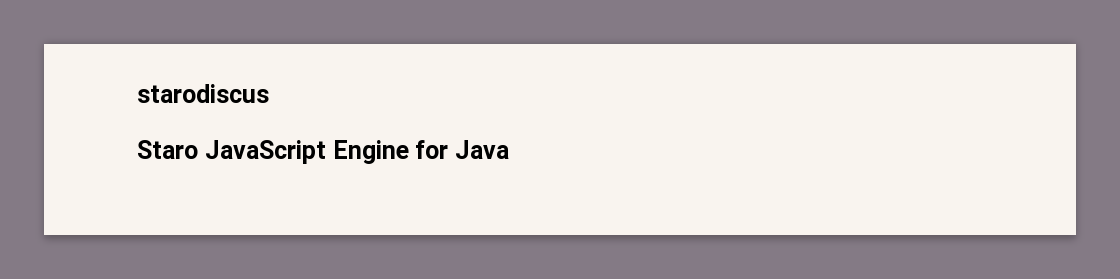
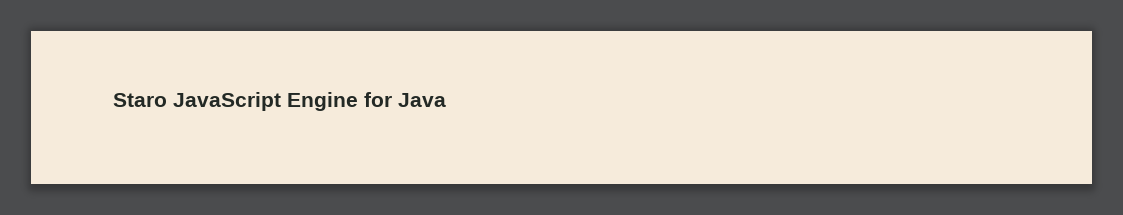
[137,84,269,103] starodiscus // -> (113, 100) none

